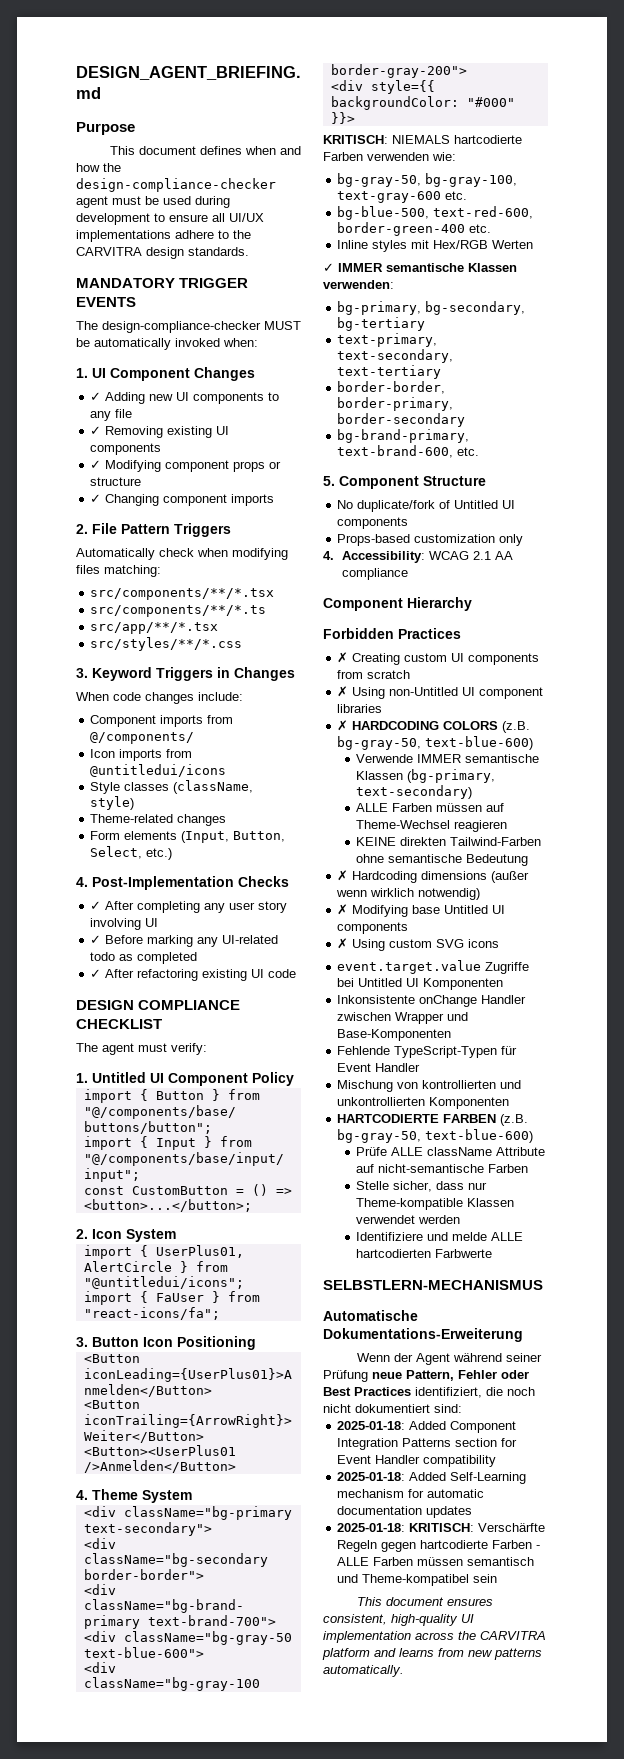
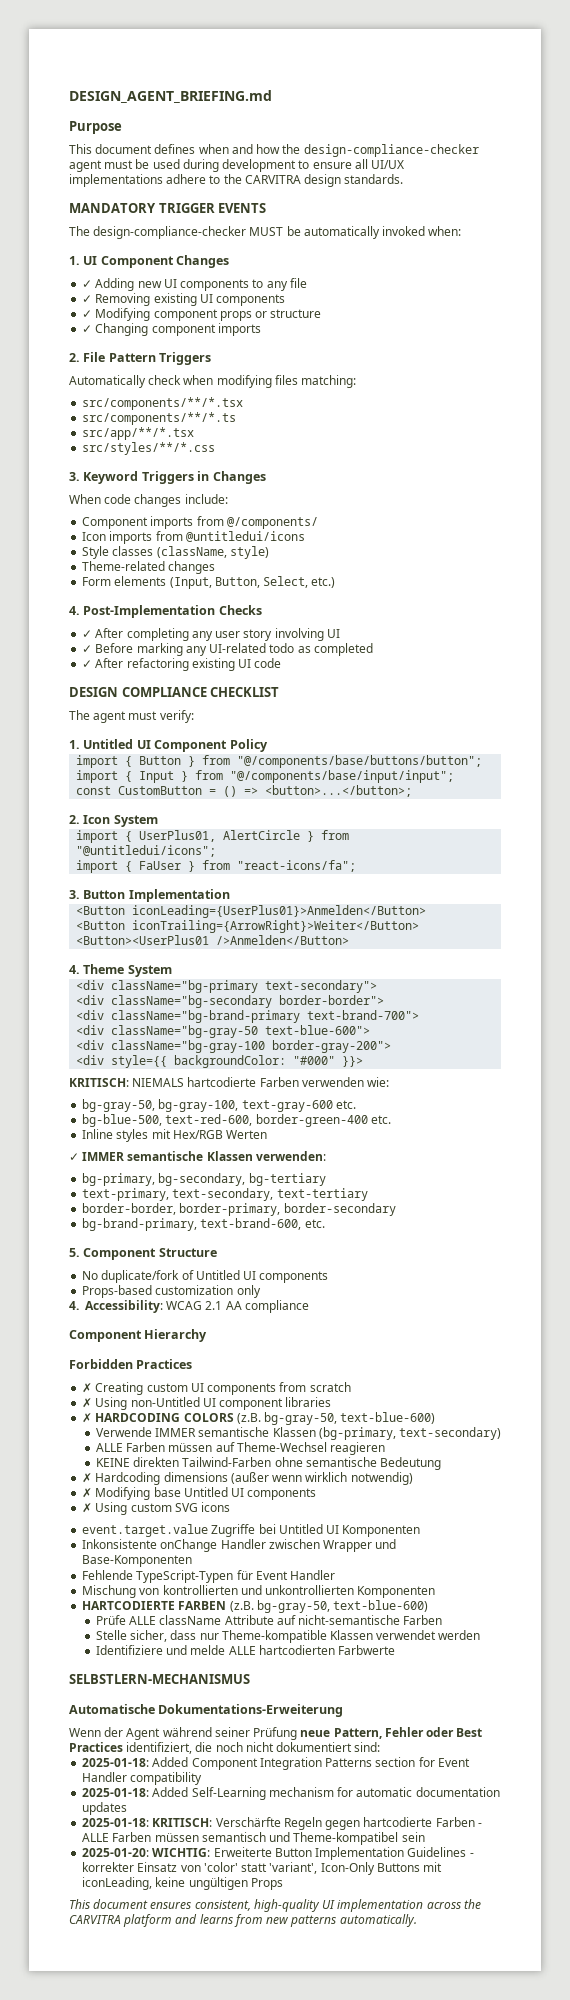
[143,1336,256,1350] Icon Positioning -> [128,889,230,902] Implementation
(498, 1578) none -> [82,1847,474,1860] [82,1862,443,1875] [82,1877,283,1890] // 2025-01-20: WICHTIG: Erweiterte Button Implementation Guidelines - korrekter Einsatz von 'color' statt 'variant', Icon-Only Buttons mit iconLeading, keine ungültigen Props

